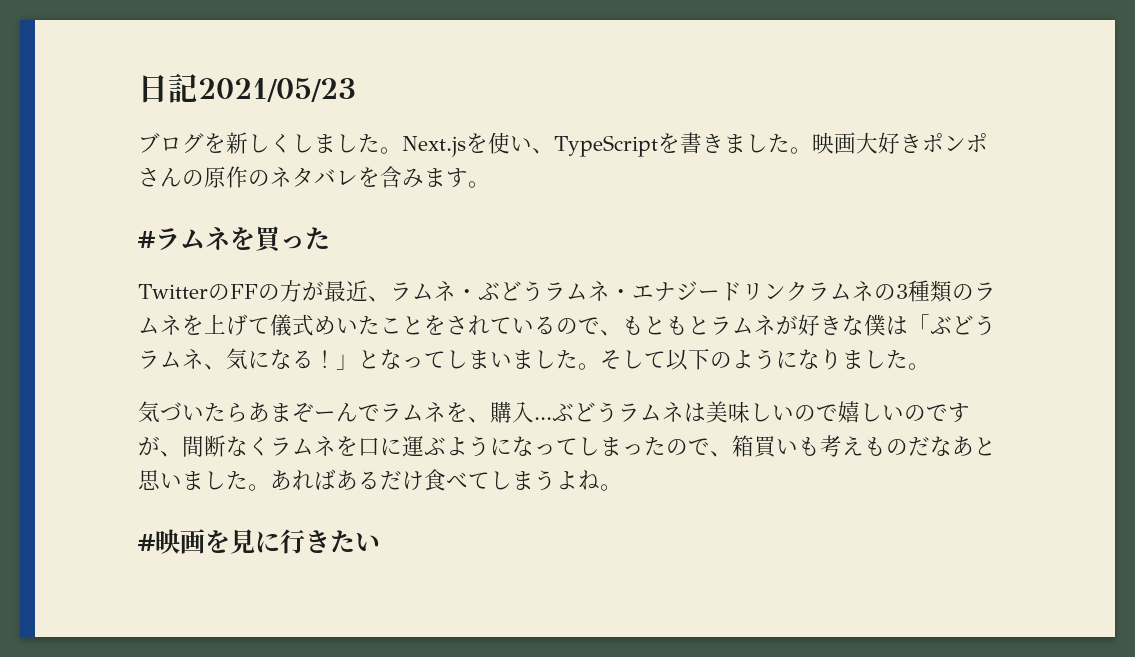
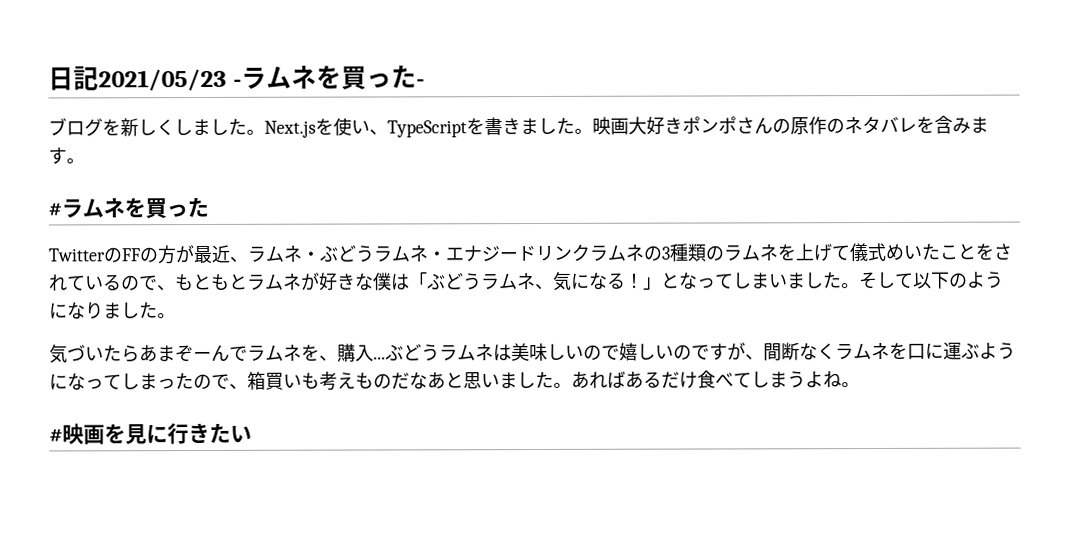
(356, 90) none -> [232,65,425,90] -ラムネを買った-

